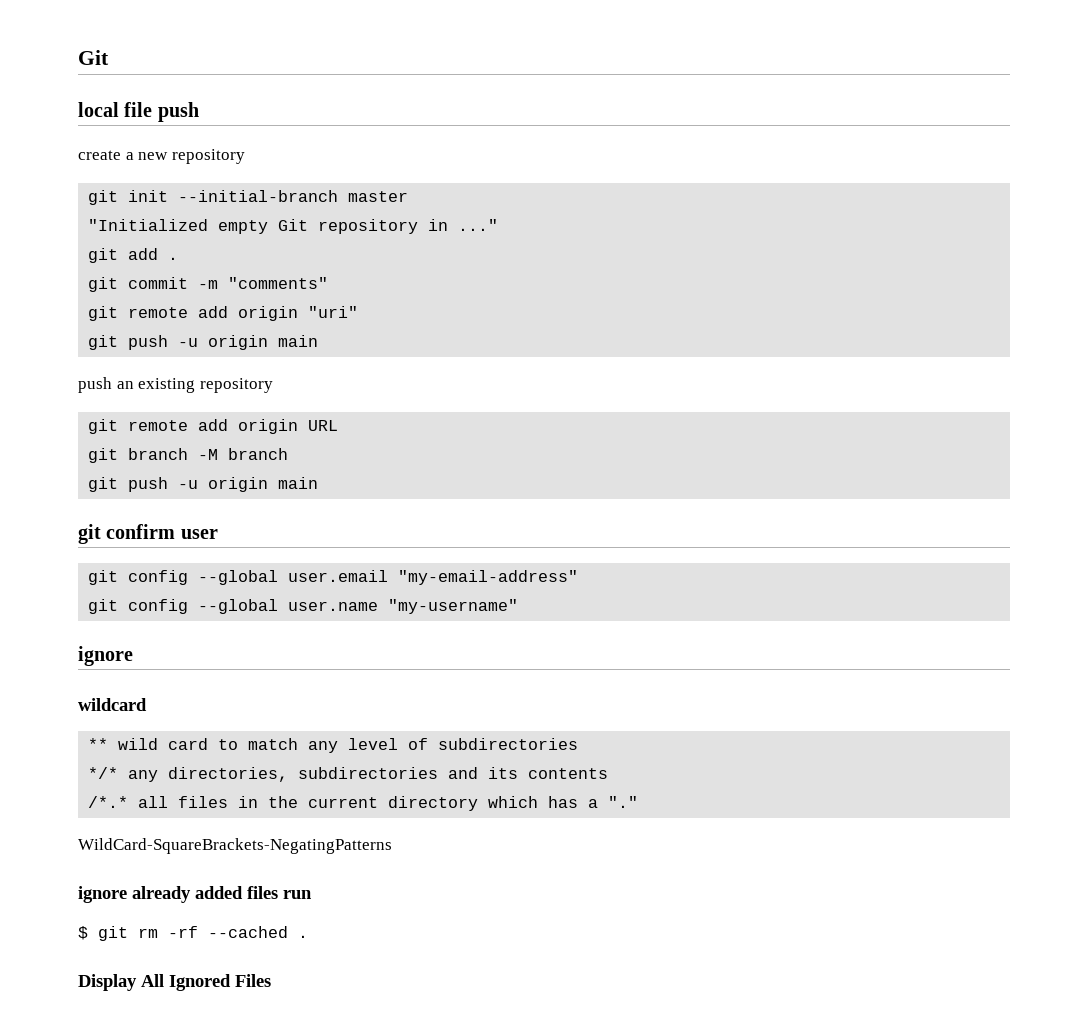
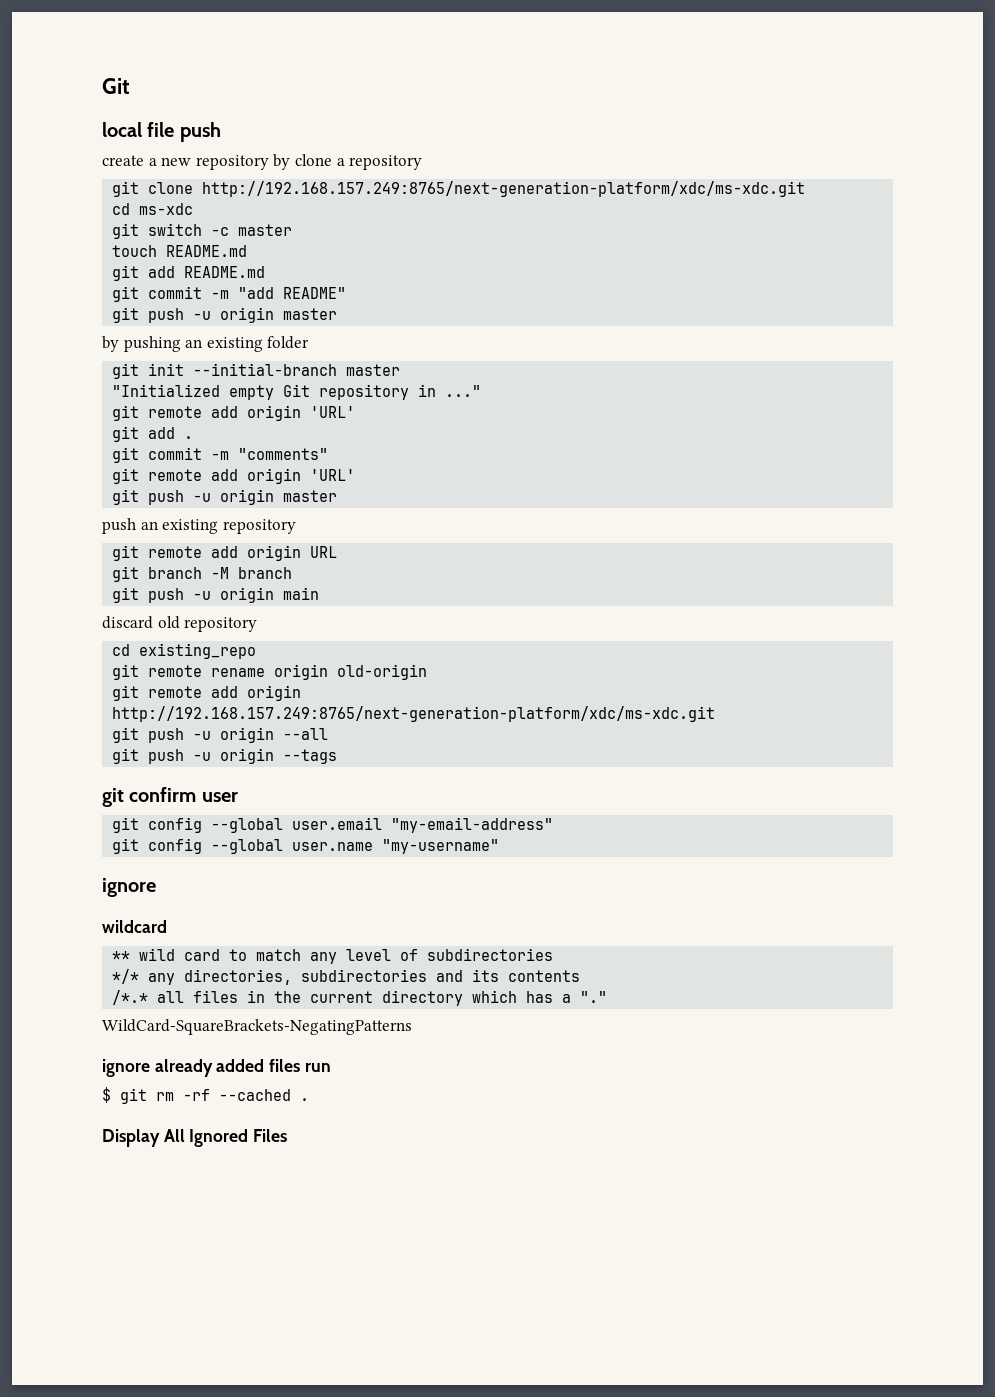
(245, 156) none -> [273,154,423,170] [112,181,806,197] [112,203,194,215] [112,223,293,239] [112,245,248,257] [112,265,266,281] [112,286,347,302] [112,307,338,323] [102,336,310,352] by clone a repository // git clone http://192.168.157.249:8765/next-generation-platform/xdc/ms-xdc.git // cd ms-xdc // git switch -c master // touch README.md // git add README.md // git commit -m "add README" // git push -u origin master // by pushing an existing folder
(499, 225) none -> [112,405,356,421] // git remote add origin 'URL'
[308,306,359,318] [88,335,319,350] "uri" // git push -u origin main -> [310,469,356,481] [112,489,338,505] 'URL' // git push -u origin master
(319, 483) none -> [102,616,258,632] [112,643,257,659] [112,664,428,680] [112,685,302,701] [112,706,716,722] [112,727,329,743] [112,748,338,764] // discard old repository // cd existing_repo // git remote rename origin old-origin // git remote add origin http://192.168.157.249:8765/next-generation-platform/xdc/ms-xdc.git // git push -u origin --all // git push -u origin --tags

